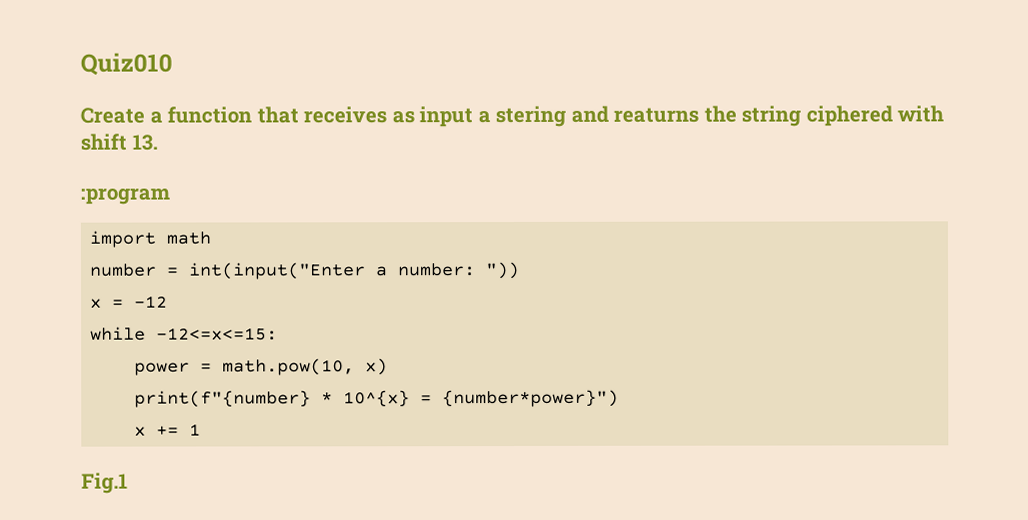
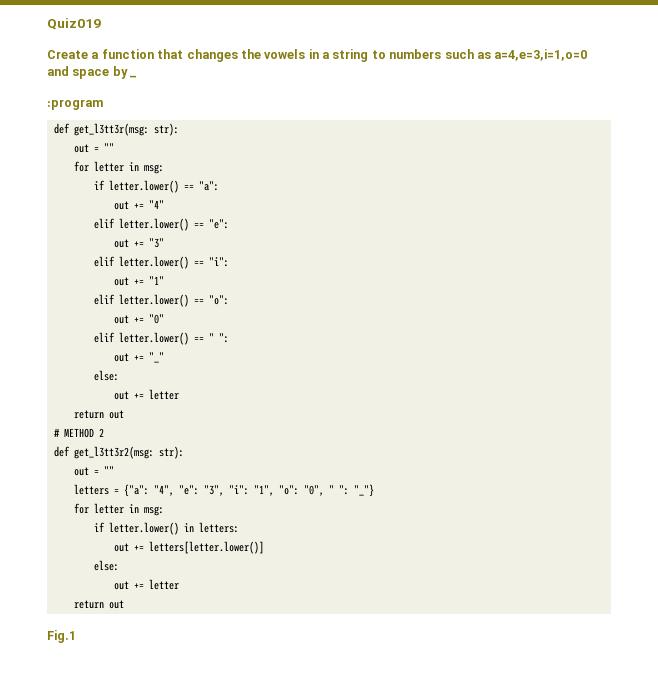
[80,52,173,76] Quiz010 -> [47,18,101,30] Quiz019
[303,105,945,128] [80,133,158,151] [80,187,170,205] [89,230,212,248] [90,261,521,280] [90,295,169,309] [90,326,279,341] [134,358,389,376] [134,389,620,408] [134,423,202,437] receives as input a stering and reaturns the string ciphered with shift 13. // :program // import math // number = int(input("Enter a number: ")) // x = -12 // while -12<=x<=15: // power = math.pow(10, x) // print(f"{number} * 10^{x} = {number*power}") // x += 1 -> [186,49,588,62] [47,66,138,79] [47,99,103,110] [53,123,179,136] [73,143,114,153] [73,161,164,174] [93,180,219,193] [113,200,164,210] [93,218,229,231] [113,238,164,248] [93,256,229,269] [113,276,164,286] [93,294,229,307] [113,314,164,324] [93,332,229,345] [113,352,164,363] [93,370,119,381] [113,389,179,400] [73,410,124,419] [53,428,104,438] [53,446,184,459] [73,466,114,476] [73,484,374,497] [73,503,164,516] [93,522,239,535] [113,541,264,554] [93,560,119,571] [113,579,179,590] [73,600,124,609] changes the vowels in a string to numbers such as a=4,e=3,i=1,o=0 and space by _ // :program // def get_l3tt3r(msg: str): // out = "" // for letter in msg: // if letter.lower() == "a": // out += "4" // elif letter.lower() == "e": // out += "3" // elif letter.lower() == "i": // out += "1" // elif letter.lower() == "o": // out += "0" // elif letter.lower() == " ": // out += "_" // else: // out += letter // return out // # METHOD 2 // def get_l3tt3r2(msg: str): // out = "" // letters = {"a": "4", "e": "3", "i": "1", "o": "0", " ": "_"} // for letter in msg: // if letter.lower() in letters: // out += letters[letter.lower()] // else: // out += letter // return out

